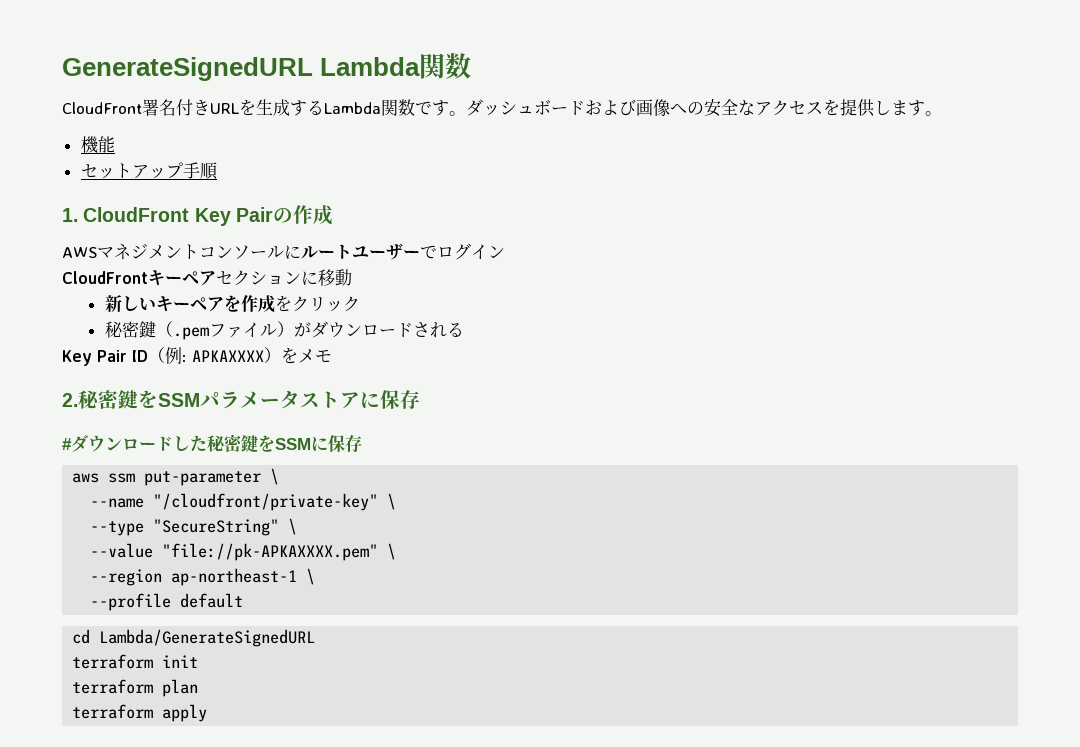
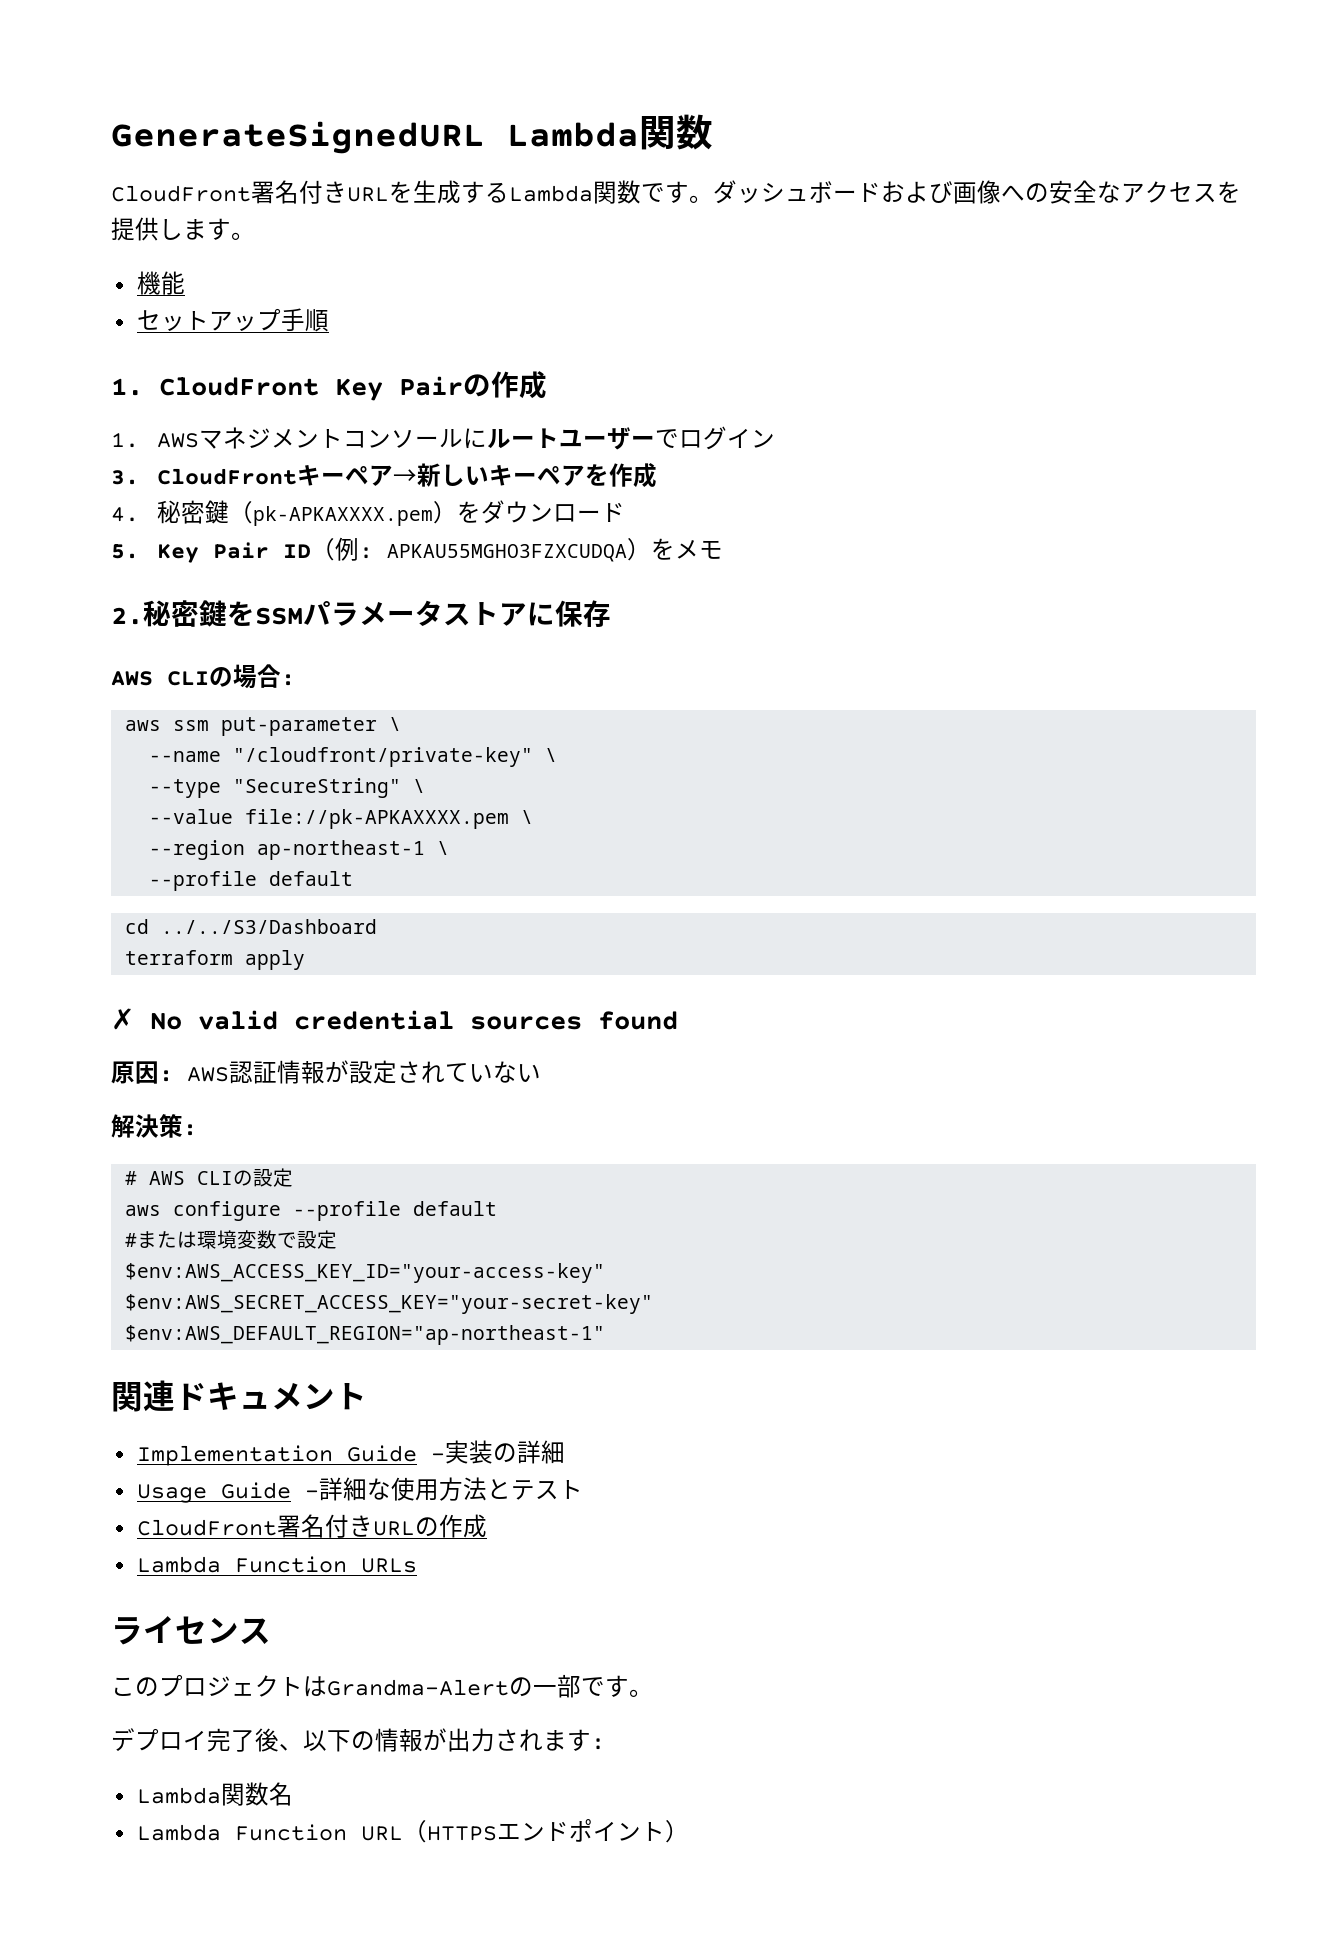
(333, 215) none -> [111,432,139,448] 1.
(505, 252) none -> [111,470,139,485] 3.
[216,269,352,286] セクションに移動 // -> [393,469,418,484] →
[274,295,360,312] [104,321,464,340] をクリック // 秘密鍵（.pemファイル）がダウンロードされる // -> [111,500,626,526] [111,544,139,559] // 4.秘密鍵（pk-APKAXXXX.pem）をダウンロード // 5.
[192,350,264,362] APKAXXXX -> [387,544,628,562] APKAU55MGHO3FZXCUDQA
[62,434,362,453] #ダウンロードした秘密鍵をSSMに保存 -> [111,664,295,689] AWS CLIの場合:
[162,543,379,561] "file://pk-APKAXXXX.pem" -> [245,809,510,829] file://pk-APKAXXXX.pem
[99,629,316,647] [72,654,199,669] [72,679,199,697] [72,704,208,722] Lambda/GenerateSignedURL // terraform init // terraform plan // terraform apply -> [161,919,378,934] [125,950,306,970] [111,1008,678,1030] [111,1060,541,1084] [111,1114,197,1138] [125,1168,294,1187] [125,1201,498,1221] [125,1230,338,1249] [125,1263,606,1283] [125,1294,654,1314] [125,1325,606,1345] [111,1380,367,1412] [136,1440,565,1466] [136,1477,583,1503] [136,1514,487,1538] [136,1556,417,1573] [111,1616,271,1645] [111,1674,653,1698] [111,1728,605,1752] [136,1782,293,1806] [136,1819,689,1843] ../../S3/Dashboard // terraform apply // ✗ No valid credential sources found // 原因: AWS認証情報が設定されていない // 解決策: // # AWS CLIの設定 // aws configure --profile default // #または環境変数で設定 // $env:AWS_ACCESS_KEY_ID="your-access-key" // $env:AWS_SECRET_ACCESS_KEY="your-secret-key" // $env:AWS_DEFAULT_REGION="ap-northeast-1" // 関連ドキュメント // Implementation Guide -実装の詳細 // Usage Guide -詳細な使用方法とテスト // CloudFront署名付きURLの作成 // Lambda Function URLs // ライセンス // このプロジェクトはGrandma-Alertの一部です。 // デプロイ完了後、以下の情報が出力されます: // Lambda関数名 // Lambda Function URL（HTTPSエンドポイント）

